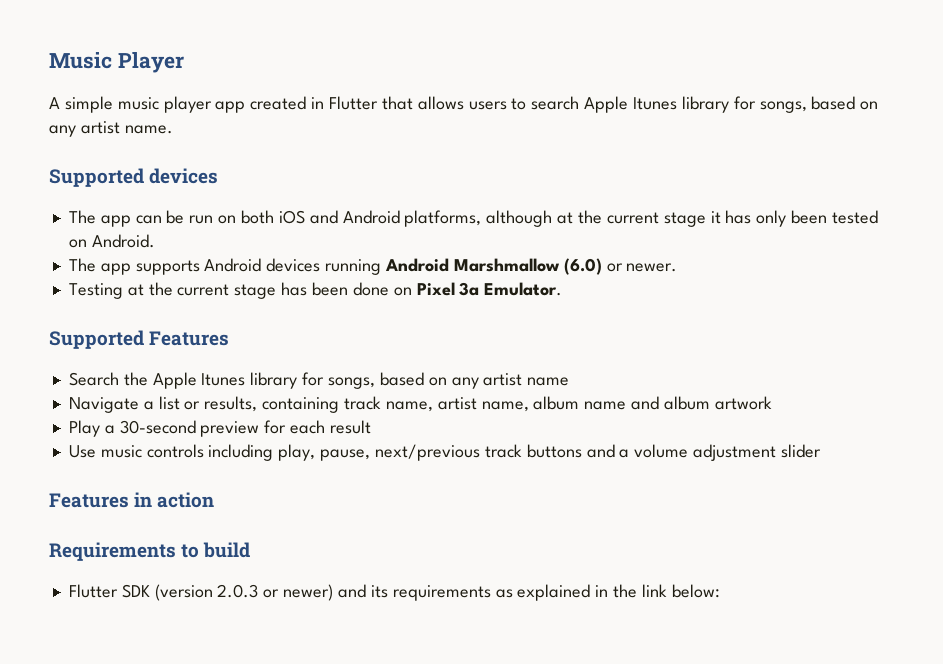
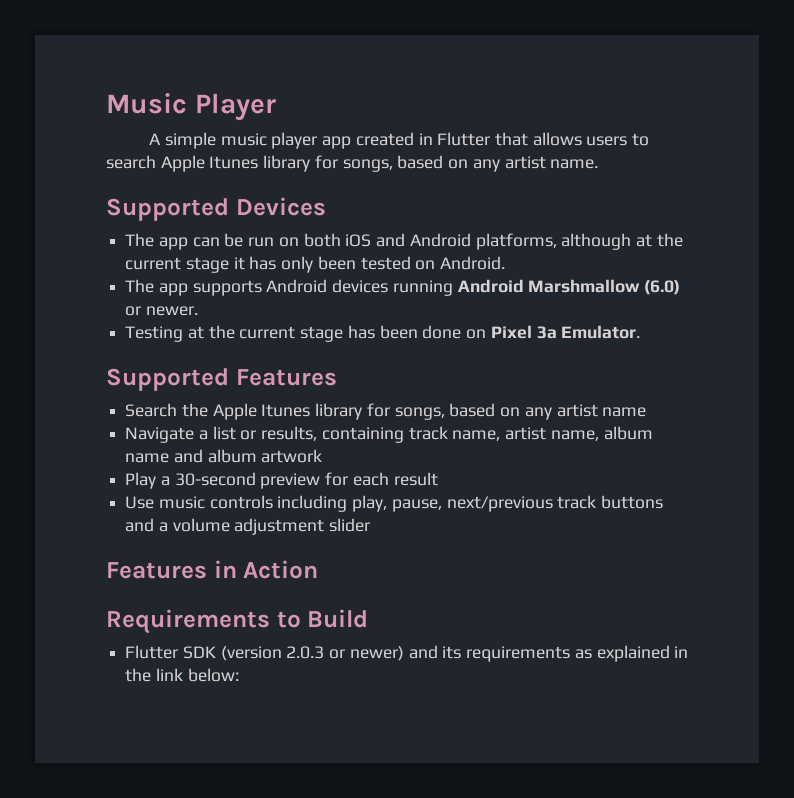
[149,168,219,184] devices -> [235,197,326,216] Devices
[157,492,215,508] action -> [243,560,319,579] Action
[203,542,251,558] build -> [307,609,369,628] Build

